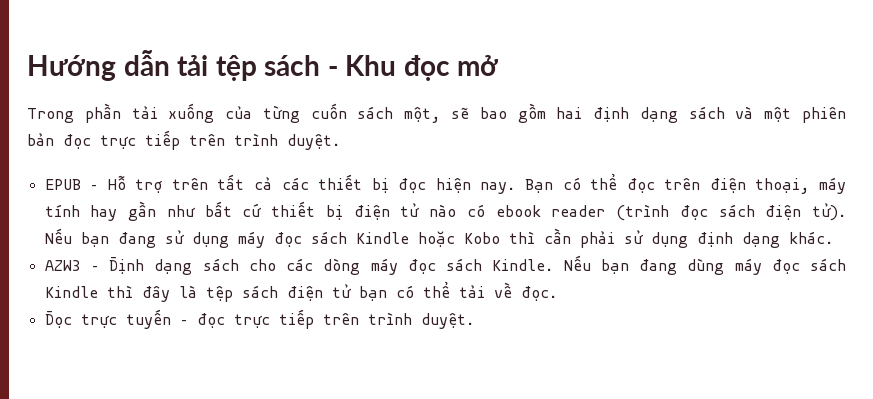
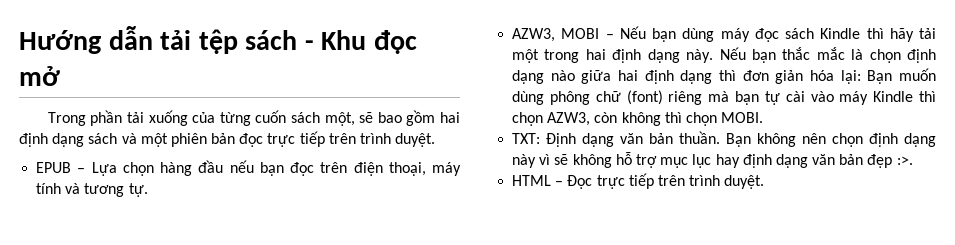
[107,173,618,194] Hỗ trợ trên tất cả các thiết bị đọc hiện nay. Bạn có thể -> [91,160,284,176] Lựa chọn hàng đầu nếu bạn
[90,201,846,221] [44,228,833,248] [44,255,678,275] hay gần như bất cứ thiết bị điện tử nào có ebook reader (trình đọc sách điện tử). Nếu bạn đang sử dụng máy đọc sách Kindle hoặc Kobo thì cần phải sử dụng định dạng khác. // AZW3 – Định dạng sách cho các dòng máy đọc sách Kindle. Nếu bạn đang -> [65,183,148,197] [512,26,677,42] và tương tự. // AZW3, MOBI – Nếu bạn
[141,281,557,302] [44,309,225,329] đây là tệp sách điện tử bạn có thể tải về đọc. // Đọc trực tuyến – đọc -> [889,28,936,42] [512,47,936,63] [512,68,936,84] [512,90,936,105] [512,112,764,126] [512,131,936,147] [512,152,913,168] [512,175,593,189] hãy tải một trong hai định dạng này. Nếu bạn thắc mắc là chọn định dạng nào giữa hai định dạng thì đơn giản hóa lại: Bạn muốn dùng phông chữ (font) riêng mà bạn tự cài vào máy Kindle thì chọn AZW3, còn không thì chọn MOBI. // TXT: Định dạng văn bản thuần. Bạn không nên chọn định dạng này vì sẽ không hỗ trợ mục lục hay định dạng văn bản đẹp :>. // HTML – Đọc

